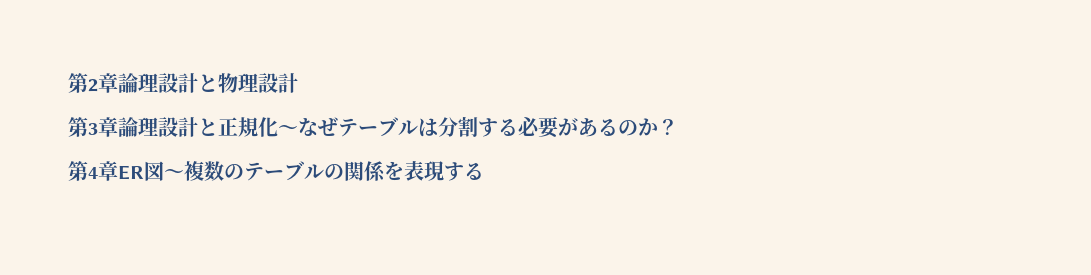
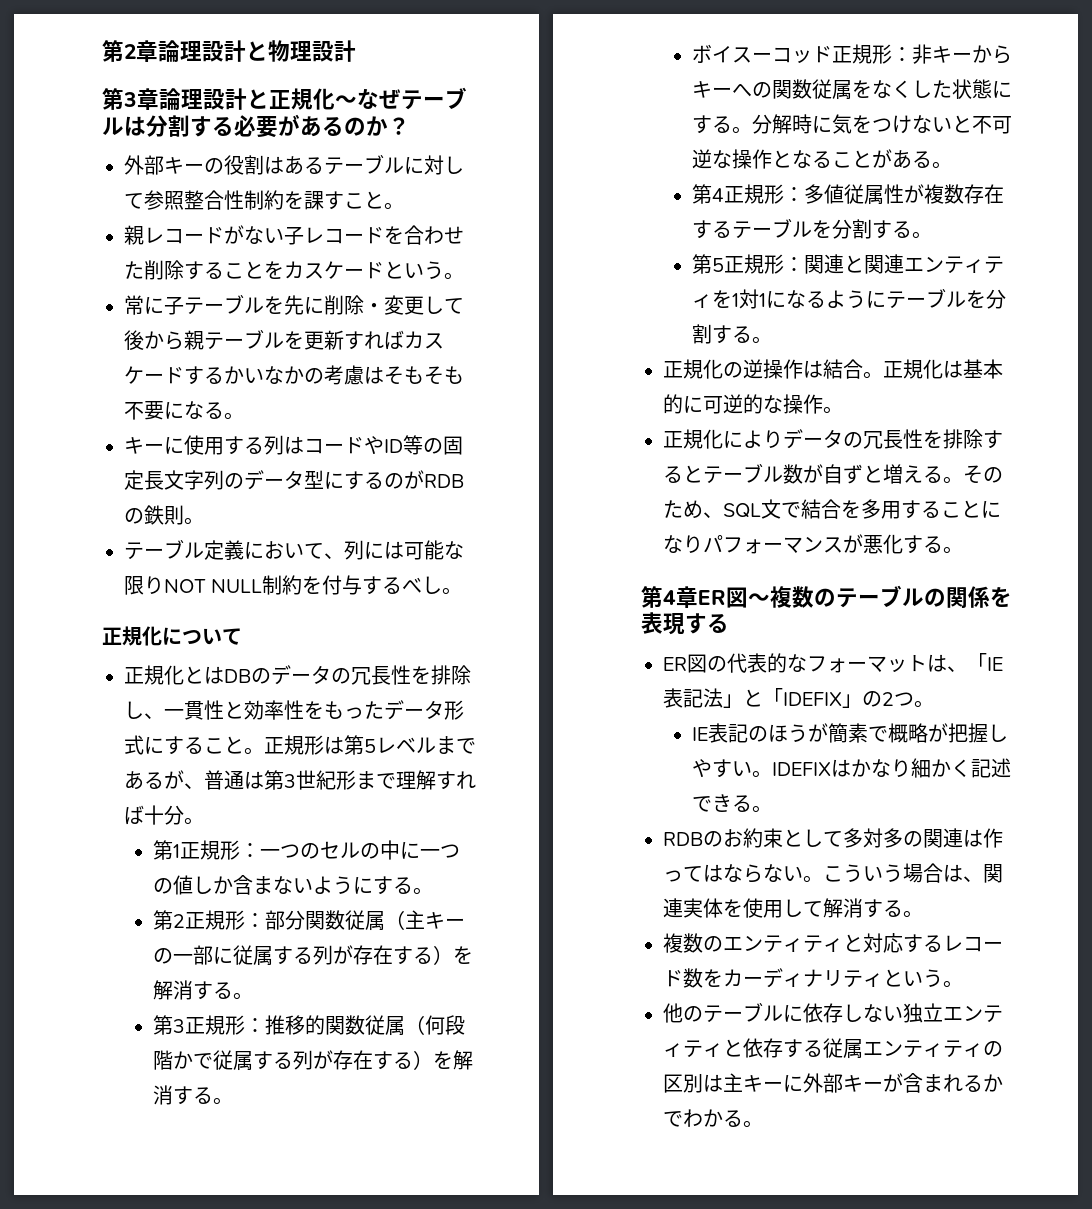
(678, 127) none -> [124,154,464,175] [124,190,404,210] [124,225,464,245] [124,260,464,280] [124,294,464,315] [124,329,444,350] [124,365,464,385] [124,401,244,420] [124,435,463,455] [124,470,464,490] [124,505,204,525] [124,539,464,560] [124,575,463,595] [102,626,242,646] [124,665,471,685] [124,700,464,720] [124,735,476,755] [124,770,476,790] [124,805,204,825] [152,840,460,860] [152,875,433,895] [152,910,465,931] [152,945,473,966] [152,980,253,1000] [152,1015,465,1036] [152,1050,473,1071] [152,1085,233,1105] [691,44,1012,64] [691,79,1012,100] [691,114,1012,134] [691,149,952,169] [691,184,1004,205] [691,218,932,239] [691,254,1004,274] [691,288,1006,309] [691,324,772,344] [663,359,1003,379] [663,394,843,414] [663,429,1003,449] [663,463,1003,484] [663,499,1001,519] [663,534,963,554] // 外部キーの役割はあるテーブルに対して参照整合性制約を課すこと。 // 親レコードがない子レコードを合わせた削除することをカスケードという。 // 常に子テーブルを先に削除・変更して後から親テーブルを更新すればカスケードするかいなかの考慮はそもそも不要になる。 // キーに使用する列はコードやID等の固定長文字列のデータ型にするのがRDBの鉄則。 // テーブル定義において、列には可能な限りNOT NULL制約を付与するべし。 // 正規化について // 正規化とはDBのデータの冗長性を排除し、一貫性と効率性をもったデータ形式にすること。正規形は第5レベルまであるが、普通は第3世紀形まで理解すれば十分。 // 第1正規形：一つのセルの中に一つの値しか含まないようにする。 // 第2正規形：部分関数従属（主キーの一部に従属する列が存在する）を解消する。 // 第3正規形：推移的関数従属（何段階かで従属する列が存在する）を解消する。 // ボイスーコッド正規形：非キーからキーへの関数従属をなくした状態にする。分解時に気をつけないと不可逆な操作となることがある。 // 第4正規形：多値従属性が複数存在するテーブルを分割する。 // 第5正規形：関連と関連エンティティを1対1になるようにテーブルを分割する。 // 正規化の逆操作は結合。正規化は基本的に可逆的な操作。 // 正規化によりデータの冗長性を排除するとテーブル数が自ずと増える。そのため、SQL文で結合を多用することになりパフォーマンスが悪化する。
(484, 171) none -> [663,653,1003,673] [663,688,934,708] [691,723,1008,743] [691,758,1011,778] [691,794,772,813] [663,828,1003,848] [663,863,1003,883] [663,898,923,918] [663,933,1003,953] [663,968,963,988] [663,1002,1003,1023] [663,1038,1003,1059] [663,1073,1003,1093] [663,1109,763,1128] // ER図の代表的なフォーマットは、「IE表記法」と「IDEFIX」の2つ。 // IE表記のほうが簡素で概略が把握しやすい。IDEFIXはかなり細かく記述できる。 // RDBのお約束として多対多の関連は作ってはならない。こういう場合は、関連実体を使用して解消する。 // 複数のエンティティと対応するレコード数をカーディナリティという。 // 他のテーブルに依存しない独立エンティティと依存する従属エンティティの区別は主キーに外部キーが含まれるかでわかる。

